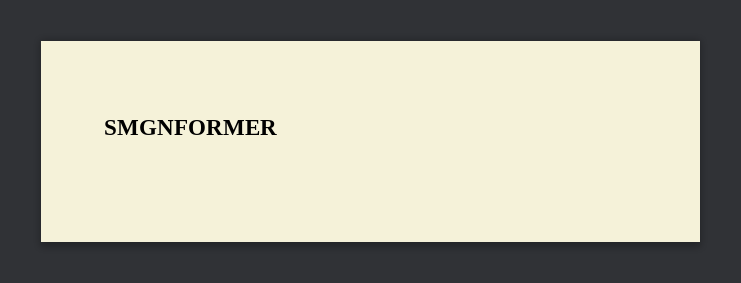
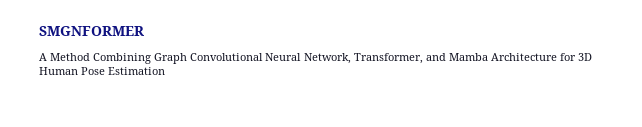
(277, 127) none -> [39,53,592,64] [39,67,165,75] // A Method Combining Graph Convolutional Neural Network, Transformer, and Mamba Architecture for 3D Human Pose Estimation

